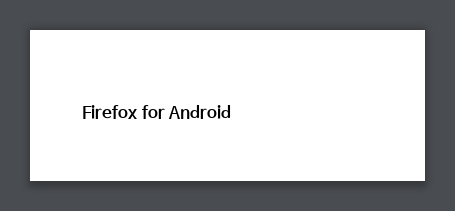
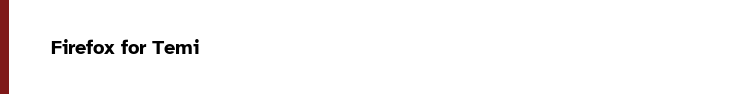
[168,105,232,119] Android -> [152,39,199,54] Temi

